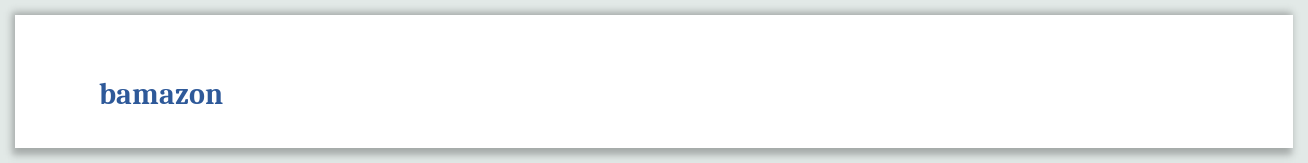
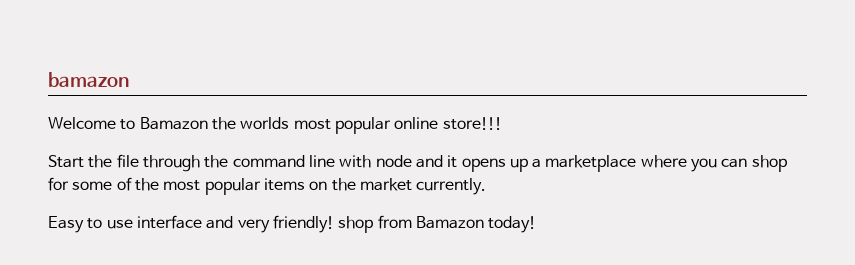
(223, 93) none -> [48,117,502,134] [48,154,787,172] [48,177,487,195] [48,215,537,233] // Welcome to Bamazon the worlds most popular online store!!! // Start the file through the command line with node and it opens up a marketplace where you can shop for some of the most popular items on the market currently. // Easy to use interface and very friendly! shop from Bamazon today!

